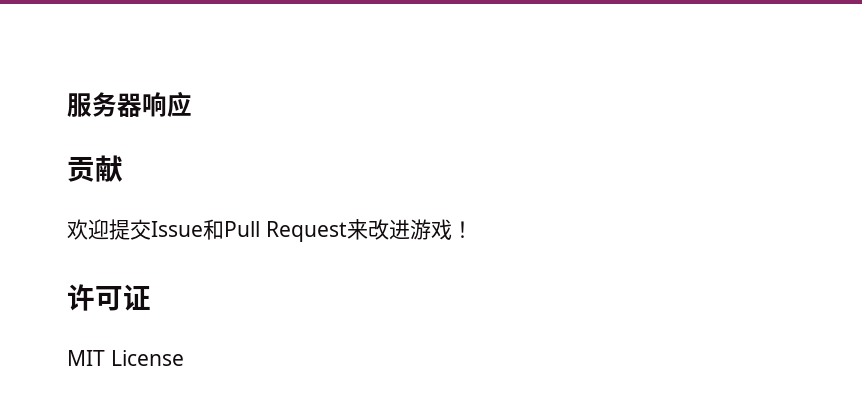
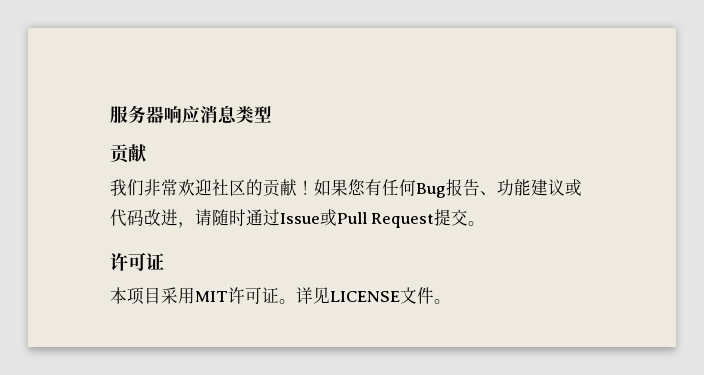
(192, 104) none -> [200,105,272,124] 消息类型
[67,219,473,242] [67,284,151,311] [67,350,184,366] 欢迎提交Issue和Pull Request来改进游戏！ // 许可证 // MIT License -> [110,179,582,198] [110,209,486,228] [110,252,164,271] [110,287,451,305] 我们非常欢迎社区的贡献！如果您有任何Bug报告、功能建议或代码改进，请随时通过Issue或Pull Request提交。 // 许可证 // 本项目采用MIT许可证。详见LICENSE文件。

